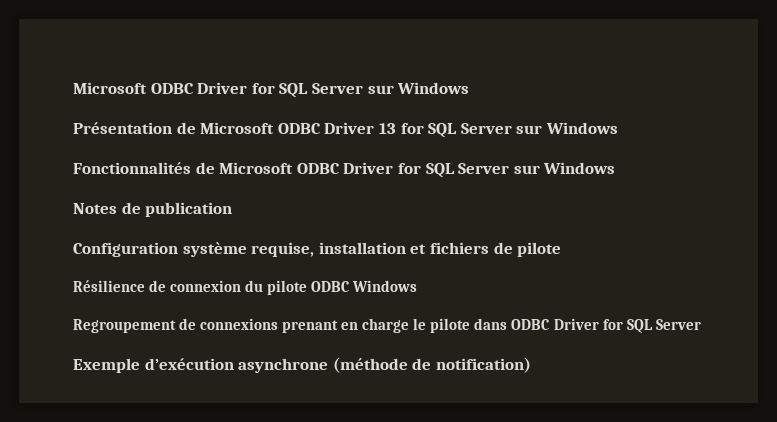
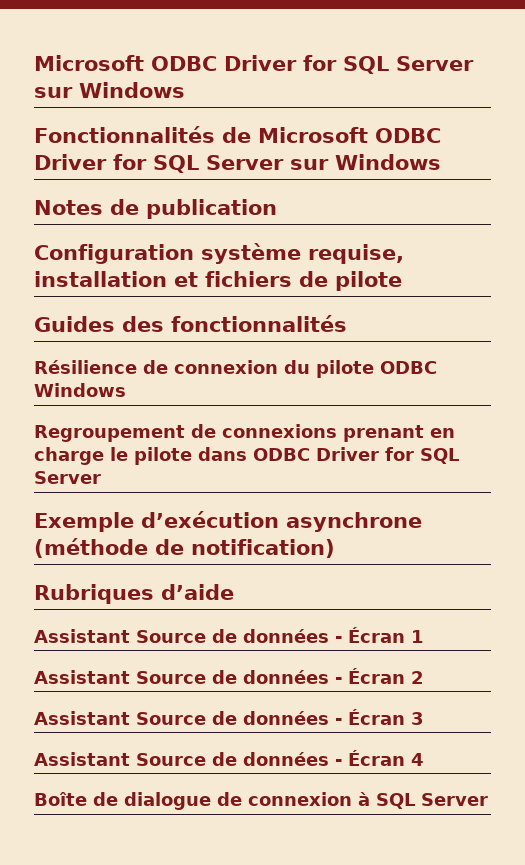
[73,82,470,98] [73,122,618,138] Microsoft ODBC Driver for SQL Server sur Windows // Présentation de Microsoft ODBC Driver 13 for SQL Server sur Windows -> [34,55,474,74] [34,82,185,98] Microsoft ODBC Driver for SQL Server sur Windows
(562, 249) none -> [34,315,347,332] // Guides des fonctionnalités
(531, 365) none -> [34,584,234,604] [34,627,424,643] [34,668,424,684] [34,709,424,725] [34,750,424,766] [34,792,488,810] // Rubriques d’aide // Assistant Source de données - Écran 1 // Assistant Source de données - Écran 2 // Assistant Source de données - Écran 3 // Assistant Source de données - Écran 4 // Boîte de dialogue de connexion à SQL Server

